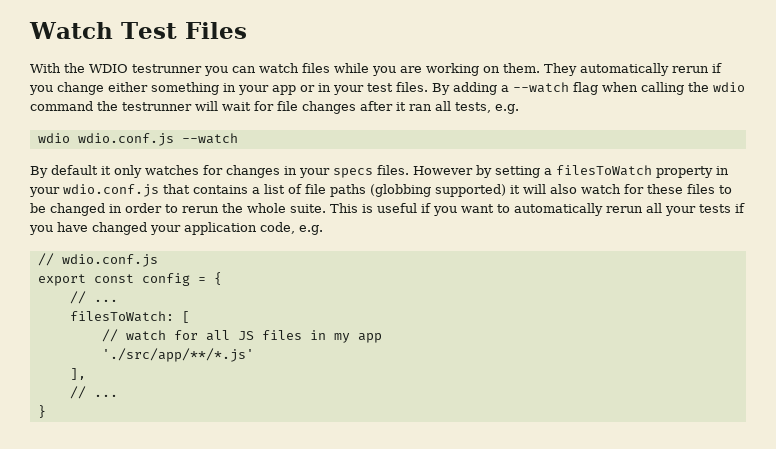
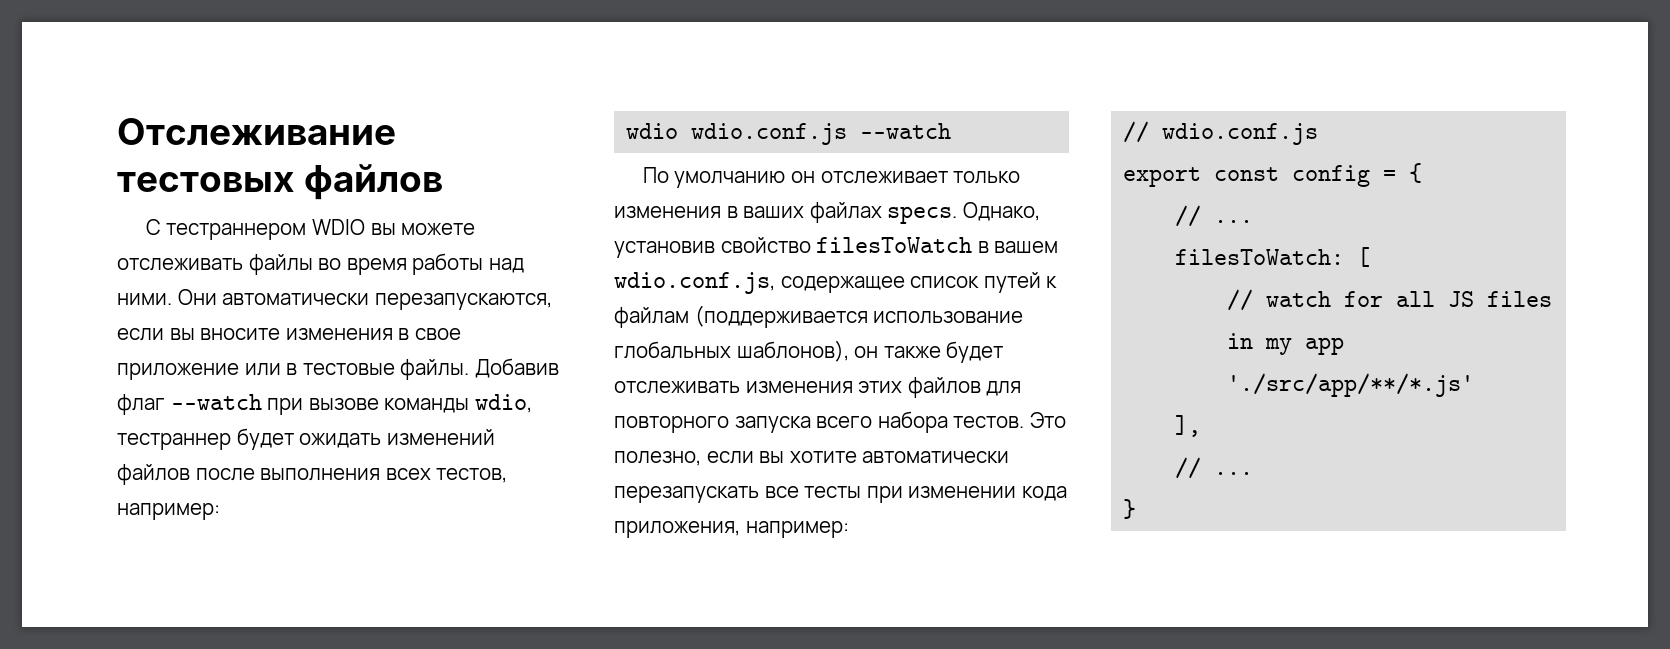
[29,22,247,39] [30,63,722,76] [29,82,745,95] [30,101,519,114] [37,133,238,146] [30,165,729,178] [29,184,732,197] [30,203,745,216] [29,222,323,235] Watch Test Files // With the WDIO testrunner you can watch files while you are working on them. They automatically rerun if you change either something in your app or in your test files. By adding a --watch flag when calling the wdio command the testrunner will wait for file changes after it ran all tests, e.g. // wdio wdio.conf.js --watch // By default it only watches for changes in your specs files. However by setting a filesToWatch property in your wdio.conf.js that contains a list of file paths (globbing supported) it will also watch for these files to be changed in order to rerun the whole suite. This is useful if you want to automatically rerun all your tests if you have changed your application code, e.g. -> [117,118,396,145] [117,164,443,200] [145,219,476,240] [117,253,524,275] [117,289,552,310] [117,328,461,341] [117,358,559,380] [117,394,532,415] [117,428,495,450] [117,464,508,485] [117,503,220,520] [626,123,952,145] [642,167,1021,188] [614,202,1040,224] [614,237,1059,258] [614,272,1058,294] [614,305,1024,328] [614,340,1004,363] [614,377,1022,398] [614,411,1066,433] [614,451,1010,466] [614,486,1067,503] [614,521,849,538] Отслеживание тестовых файлов // С тестраннером WDIO вы можете отслеживать файлы во время работы над ними. Они автоматически перезапускаются, если вы вносите изменения в свое приложение или в тестовые файлы. Добавив флаг --watch при вызове команды wdio, тестраннер будет ожидать изменений файлов после выполнения всех тестов, например: // wdio wdio.conf.js --watch // По умолчанию он отслеживает только изменения в ваших файлах specs. Однако, установив свойство filesToWatch в вашем wdio.conf.js, содержащее список путей к файлам (поддерживается использование глобальных шаблонов), он также будет отслеживать изменения этих файлов для повторного запуска всего набора тестов. Это полезно, если вы хотите автоматически перезапускать все тесты при изменении кода приложения, например:

